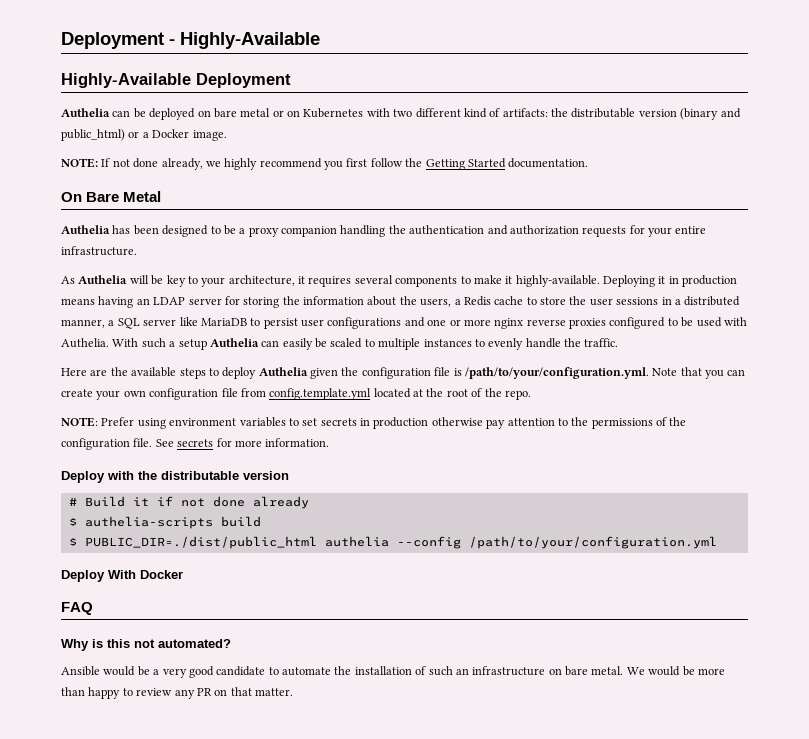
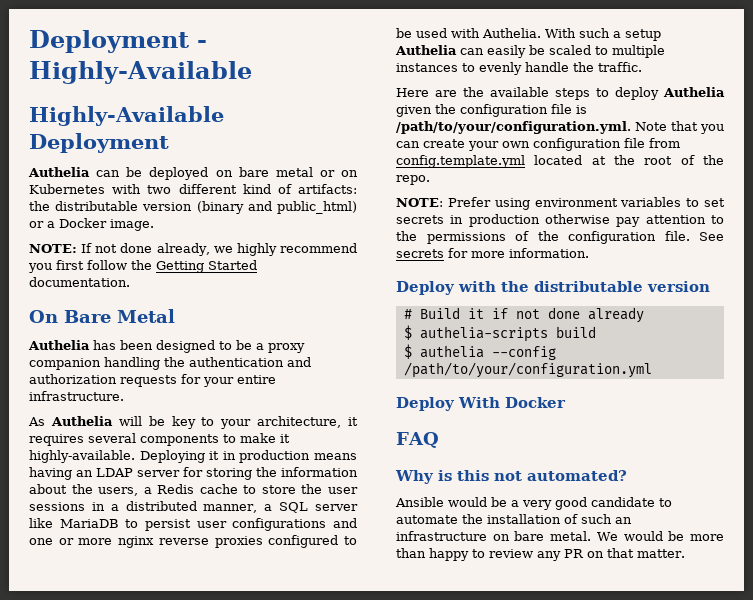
[84,536,317,549] PUBLIC_DIR=./dist/public_html -> (412, 351) none

